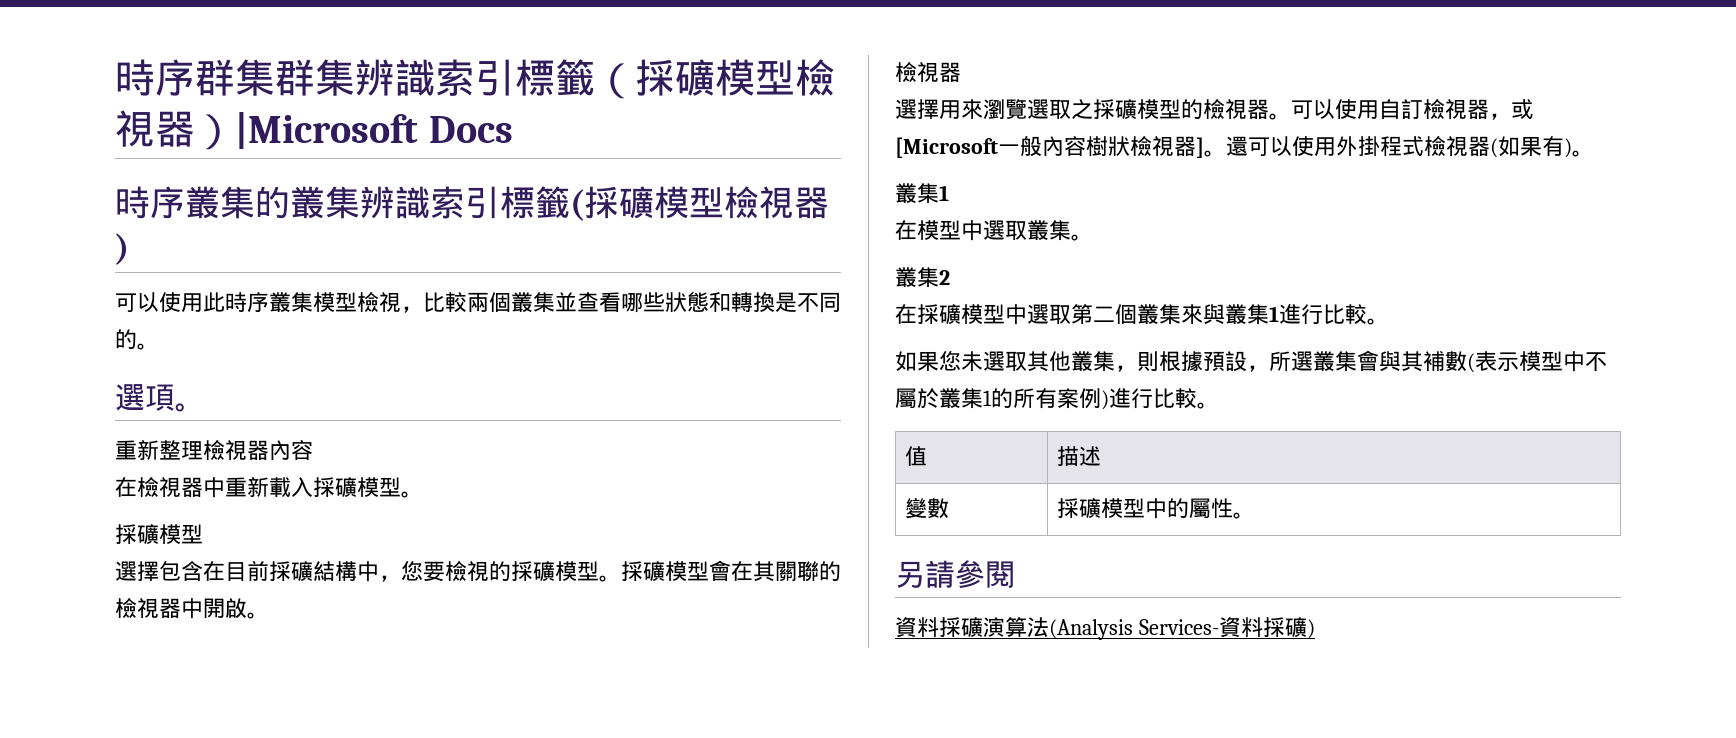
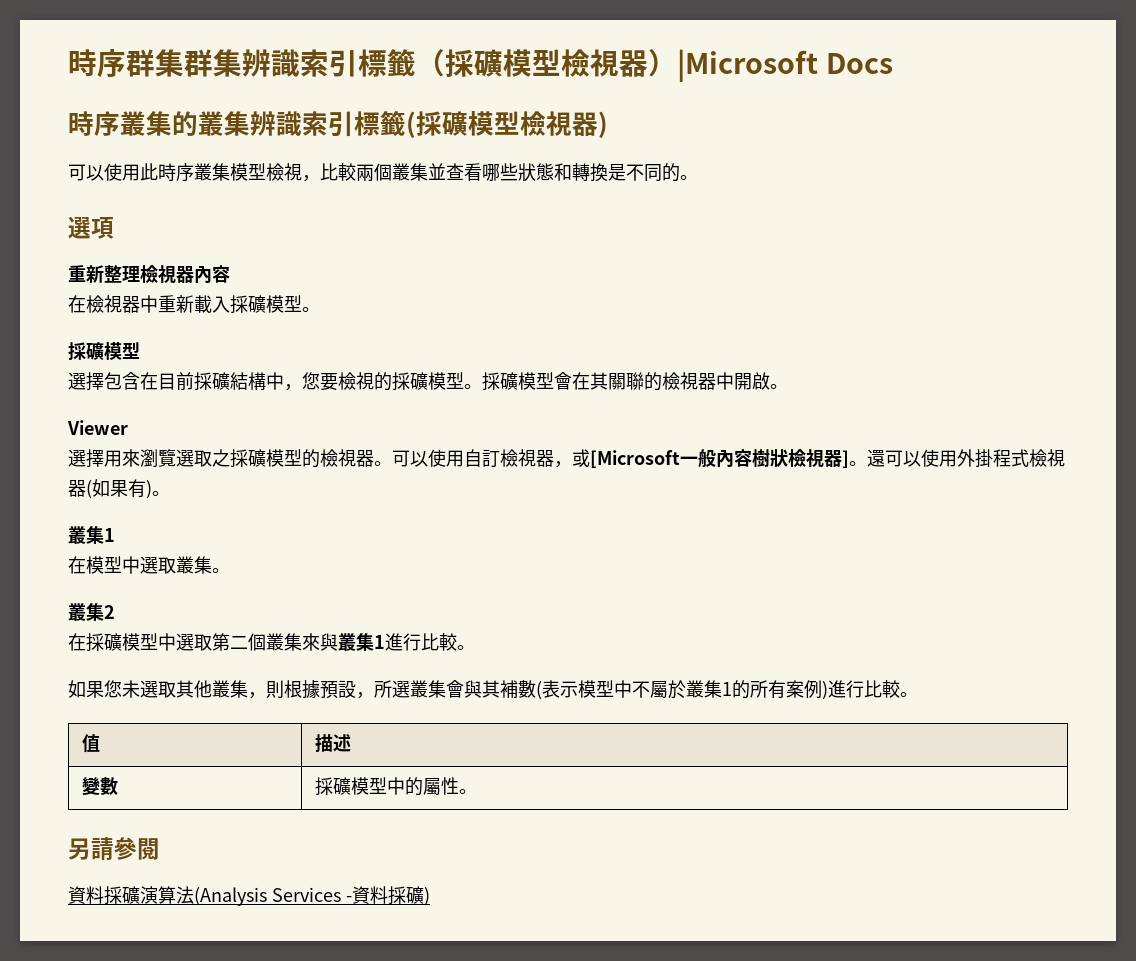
[175,403,205,412] 。 -> (114, 228) none
[895,62,961,83] 檢視器 -> [67,420,128,435] Viewer
[1138,619,1219,635] Services- -> [271,887,352,902] Services -

